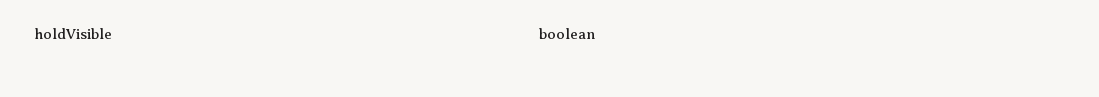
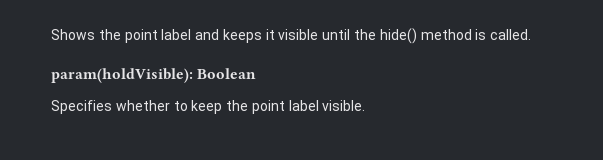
[34,28,112,39] [539,28,595,39] holdVisible // boolean -> [51,28,532,44] [51,68,257,83] [51,100,366,114] Shows the point label and keeps it visible until the hide() method is called. // param(holdVisible): Boolean // Specifies whether to keep the point label visible.

